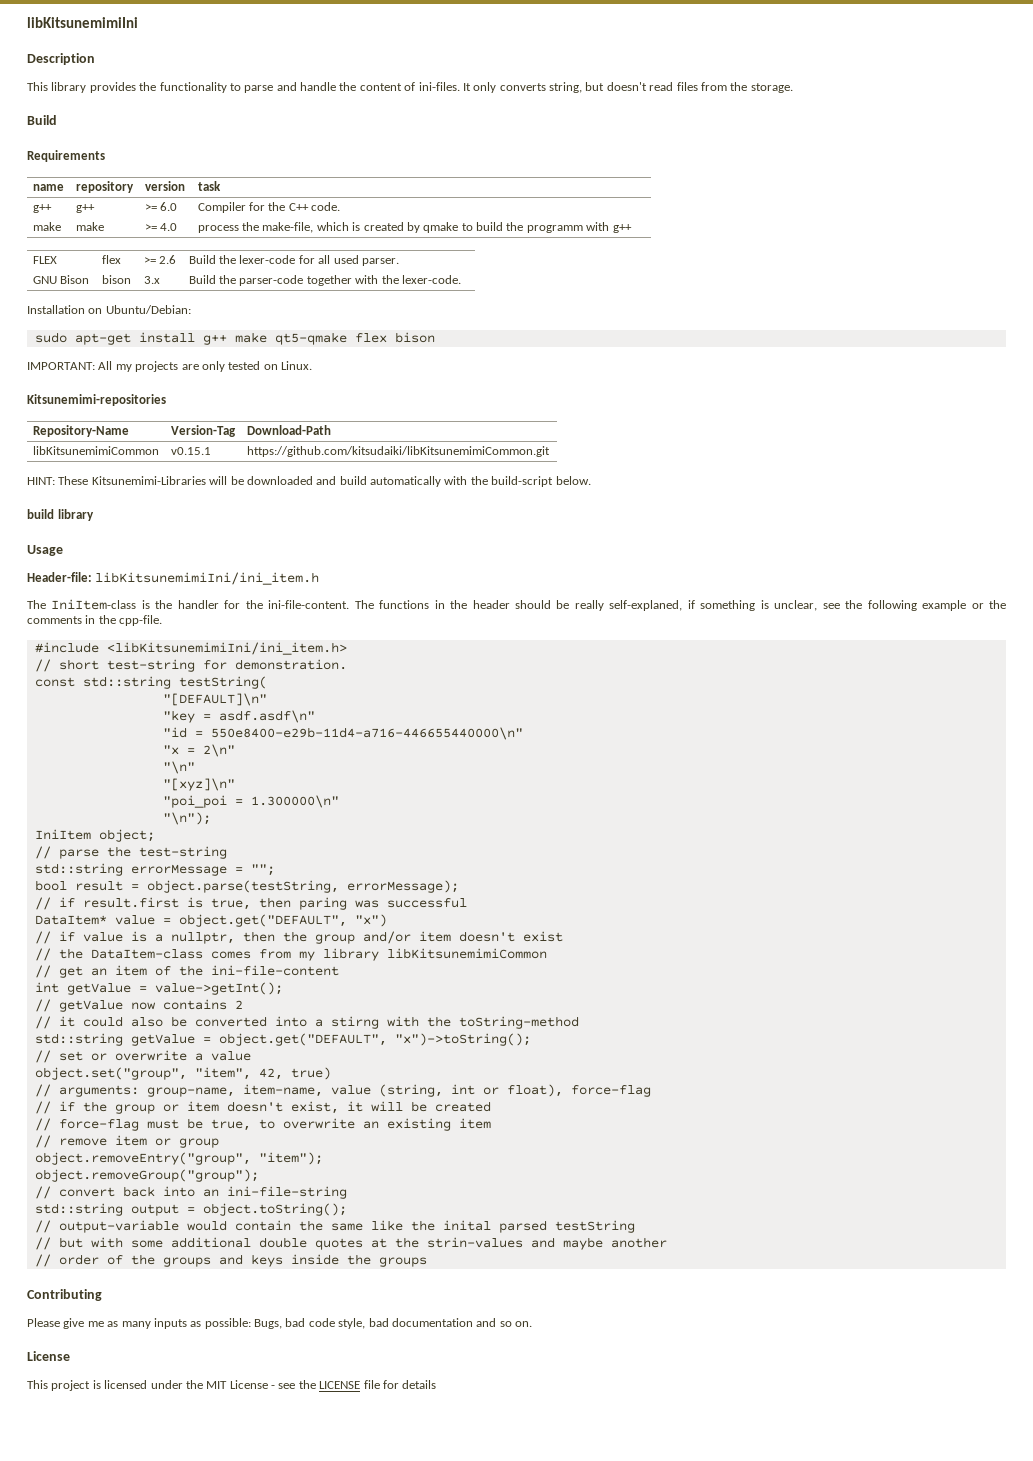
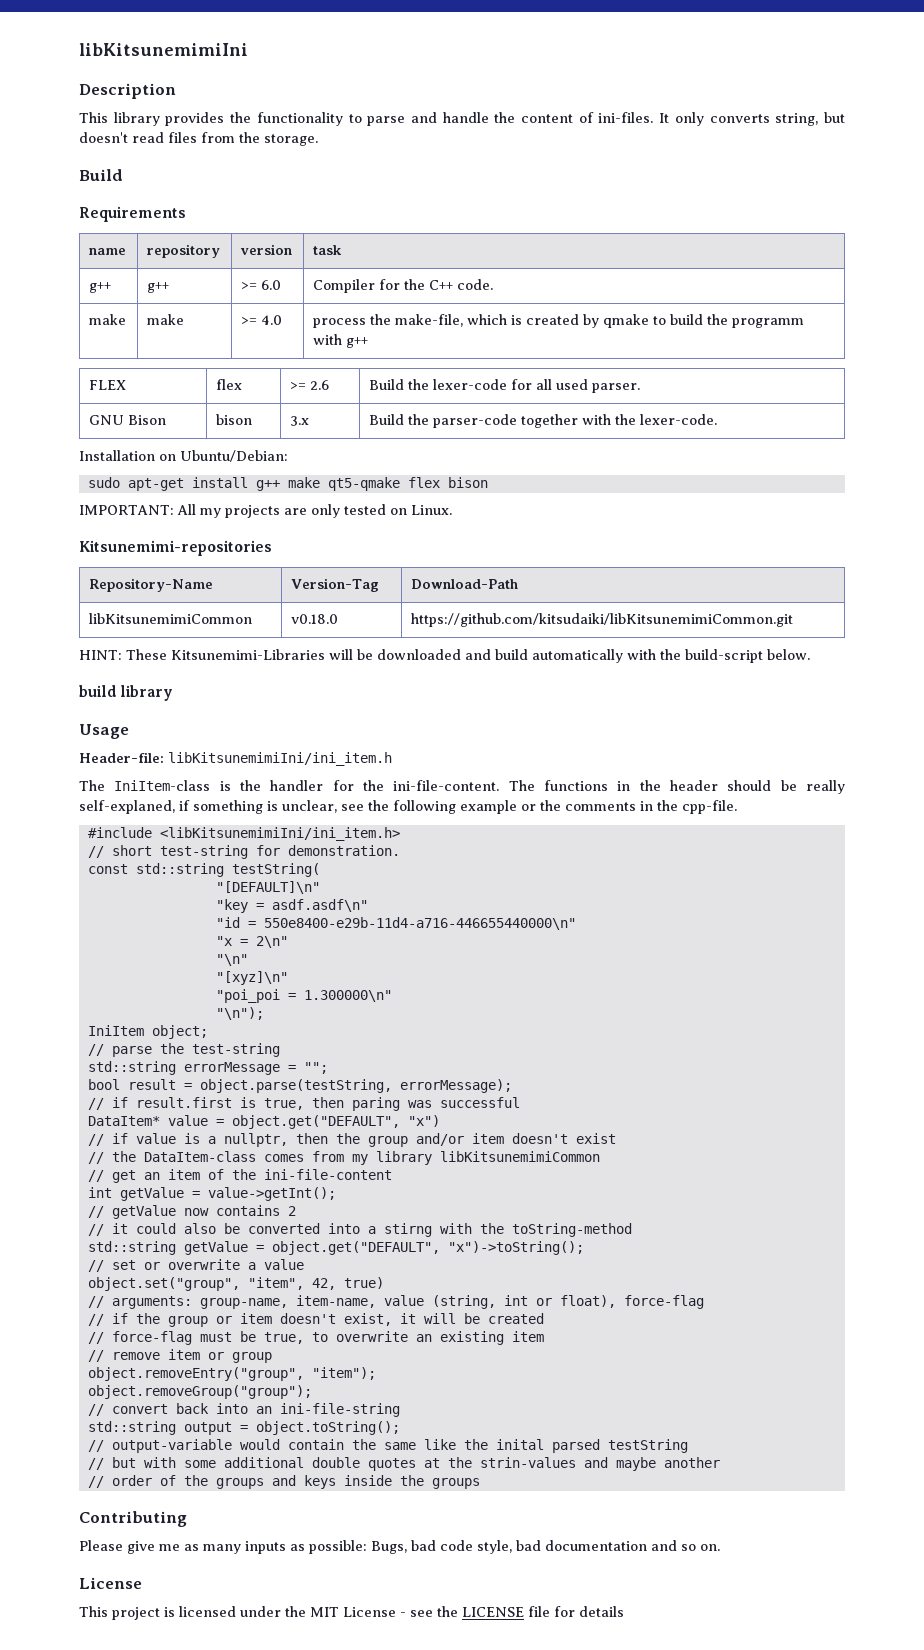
[170,447,211,455] v0.15.1 -> [291,614,339,624] v0.18.0

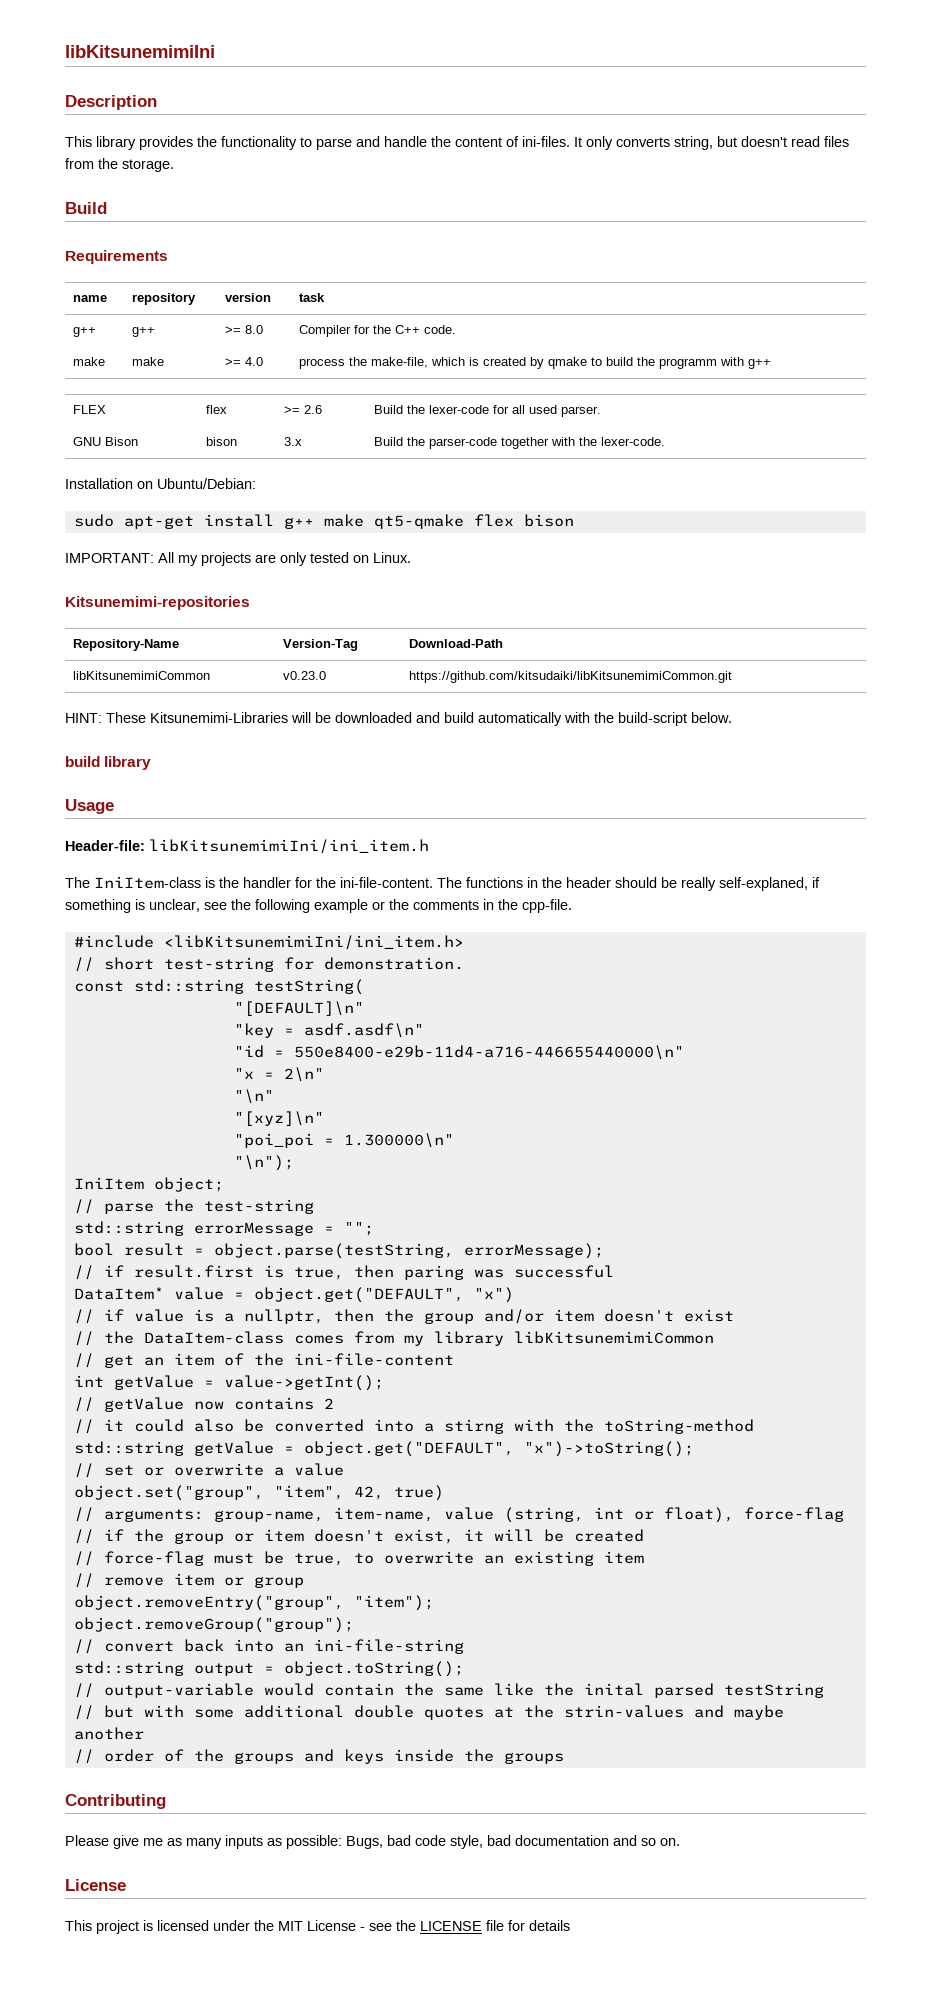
[261,280,282,290] 6.0 -> [245,325,264,334] 8.0
[291,614,339,624] v0.18.0 -> [283,671,327,680] v0.23.0

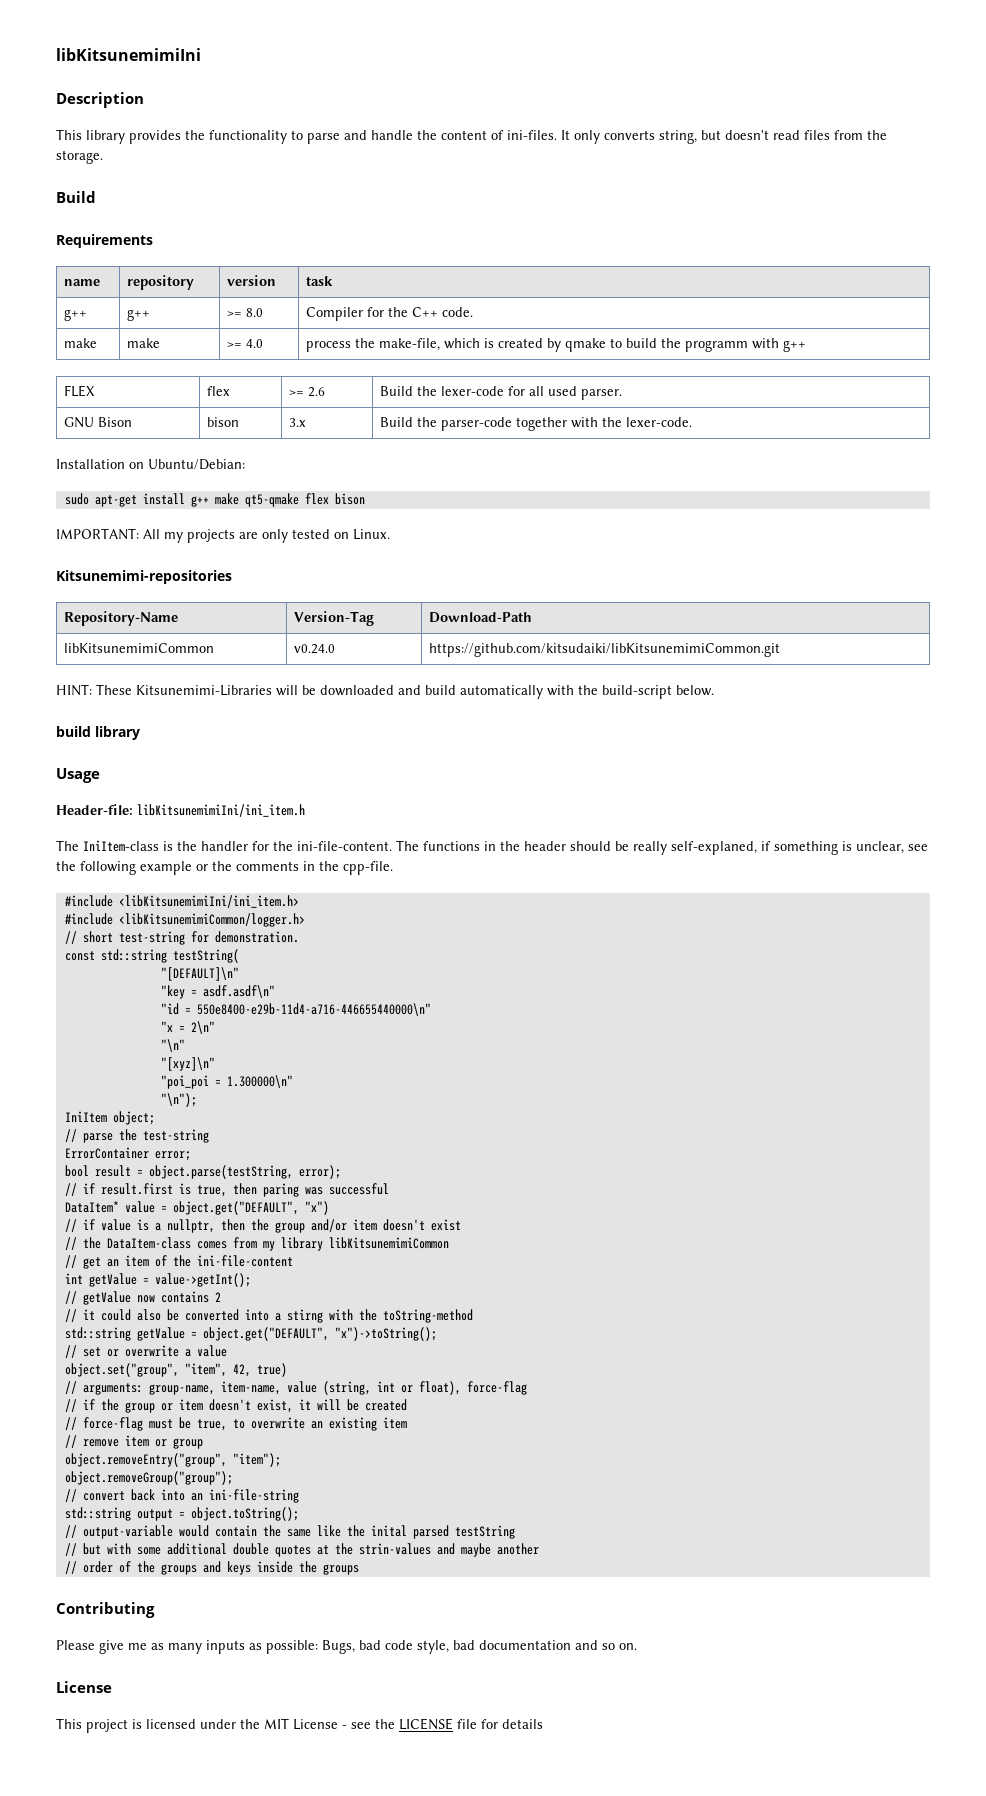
[283,671,327,680] v0.23.0 -> [294,644,336,654] v0.24.0
(464, 942) none -> [64,913,305,927] // #include <libKitsunemimiCommon/logger.h>
[73,1221,374,1236] std::string errorMessage = ""; -> [64,1147,191,1161] ErrorContainer error;
[463,1243,604,1259] errorMessage); -> [298,1165,341,1179] error);

